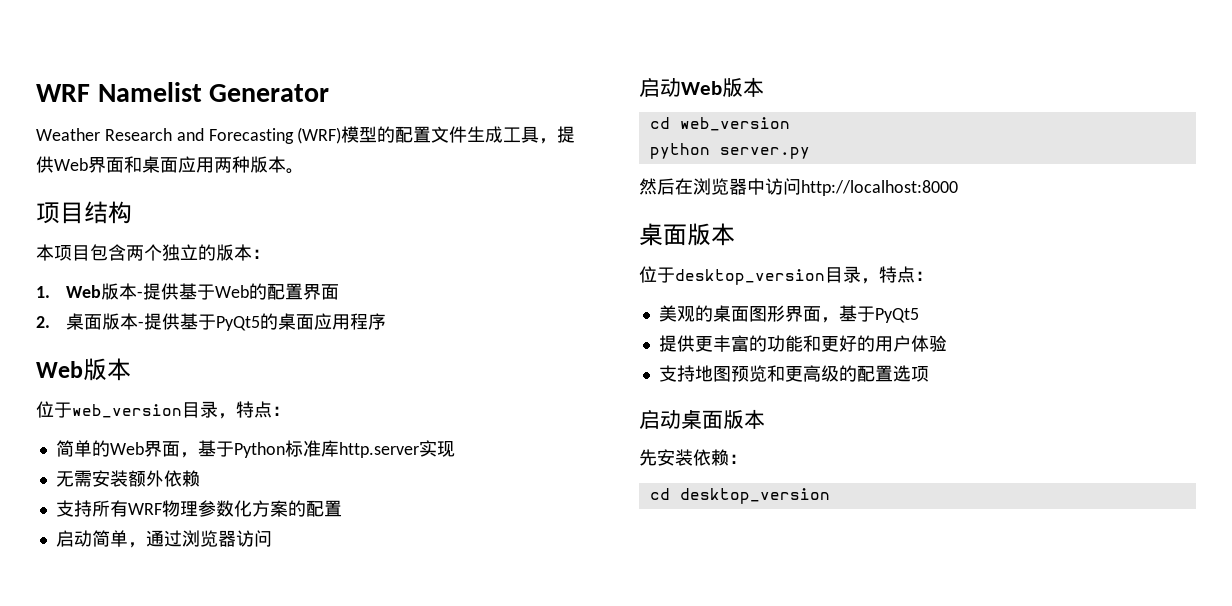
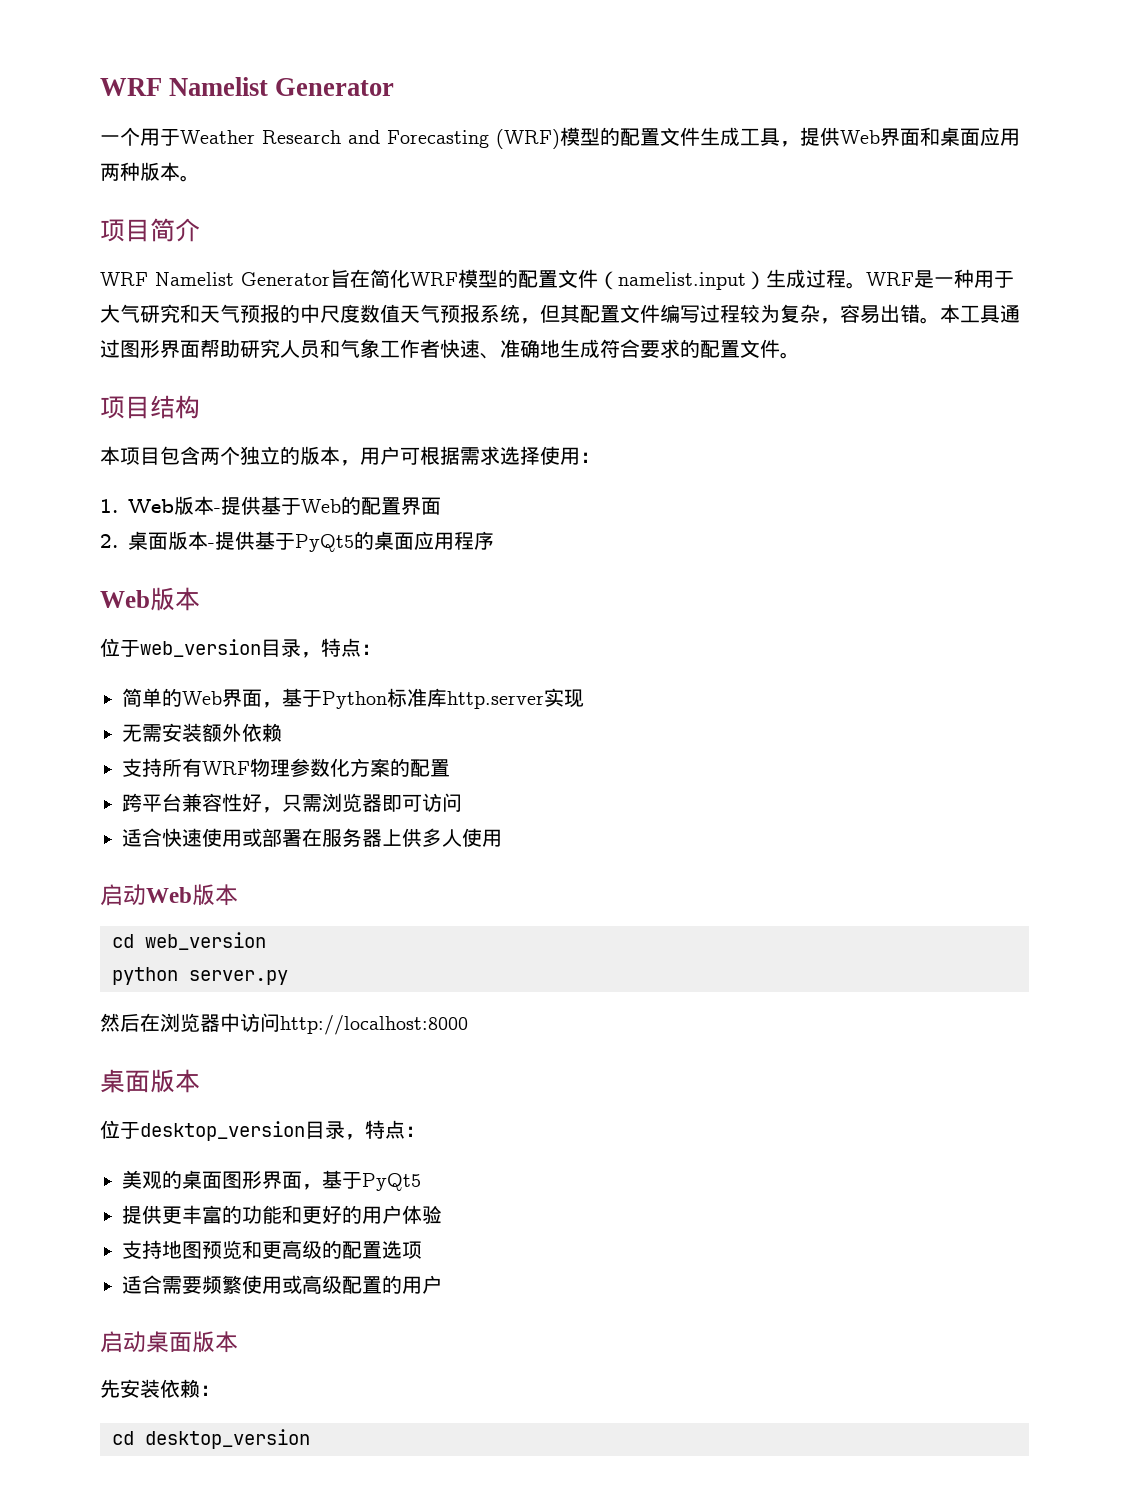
(330, 93) none -> [100,127,180,146] 一个用于
(304, 171) none -> [100,218,200,242] [100,269,1014,290] [100,304,1020,324] [100,339,800,359] // 项目简介 // WRF Namelist Generator旨在简化WRF模型的配置文件（namelist.input）生成过程。WRF是一种用于大气研究和天气预报的中尺度数值天气预报系统，但其配置文件编写过程较为复杂，容易出错。本工具通过图形界面帮助研究人员和气象工作者快速、准确地生成符合要求的配置文件。
(252, 252) none -> [340,446,580,466] ，用户可根据需求选择使用
[55,530,272,548] 启动简单，通过浏览器访问 -> [122,793,462,813] [122,828,502,847] 跨平台兼容性好，只需浏览器即可访问 // 适合快速使用或部署在服务器上供多人使用
(929, 374) none -> [122,1275,442,1294] // 适合需要频繁使用或高级配置的用户

